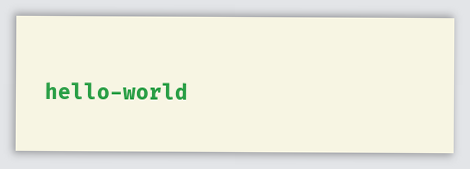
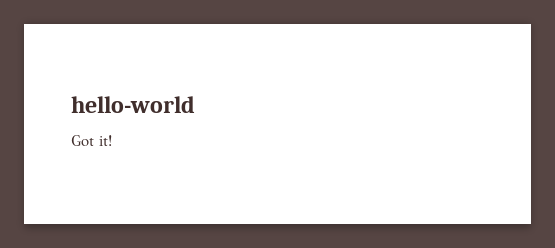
(189, 90) none -> [71,135,112,147] // Got it!

